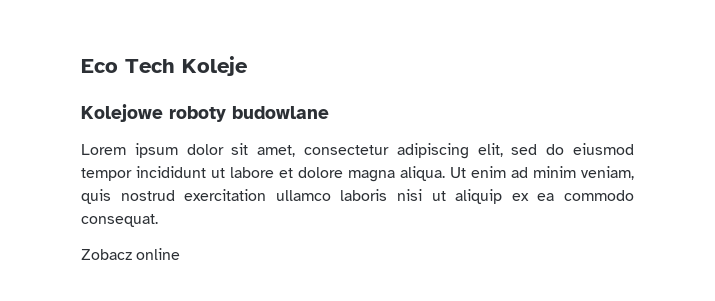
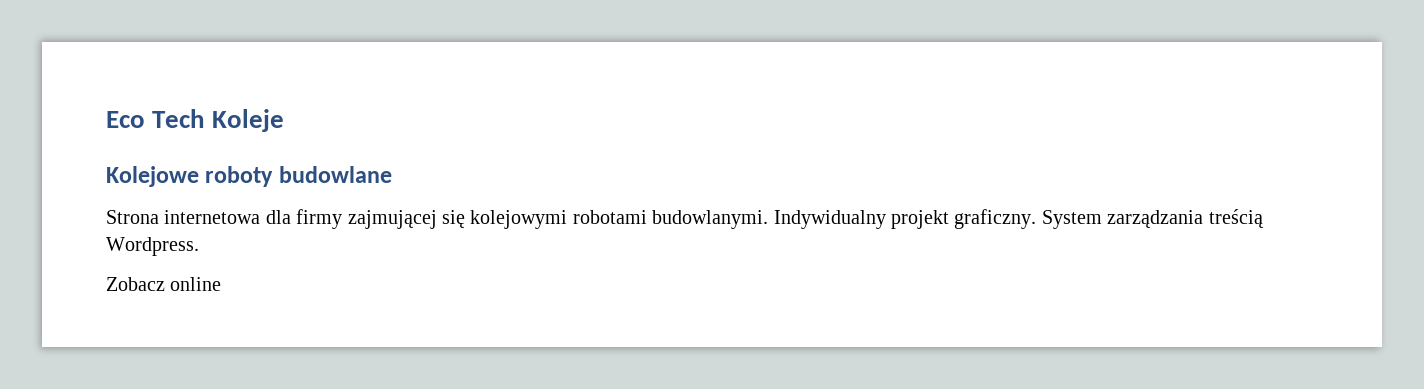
[81,143,634,159] [81,166,634,182] [81,189,635,204] [81,214,158,227] Lorem ipsum dolor sit amet, consectetur adipiscing elit, sed do eiusmod tempor incididunt ut labore et dolore magna aliqua. Ut enim ad minim veniam, quis nostrud exercitation ullamco laboris nisi ut aliquip ex ea commodo consequat. -> [106,209,1264,229] [106,237,199,256] Strona internetowa dla firmy zajmującej się kolejowymi robotami budowlanymi. Indywidualny projekt graficzny. System zarządzania treścią Wordpress.

